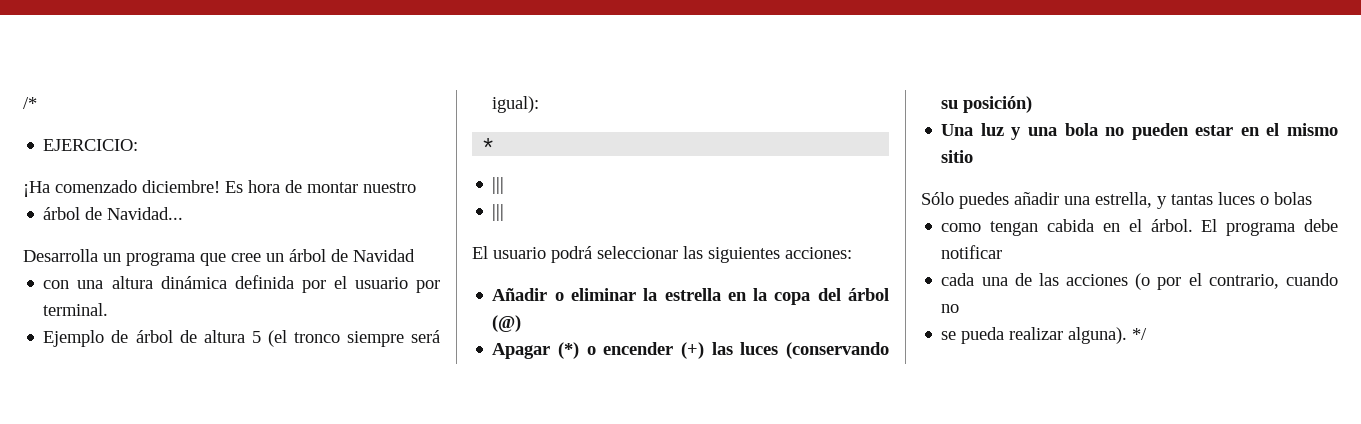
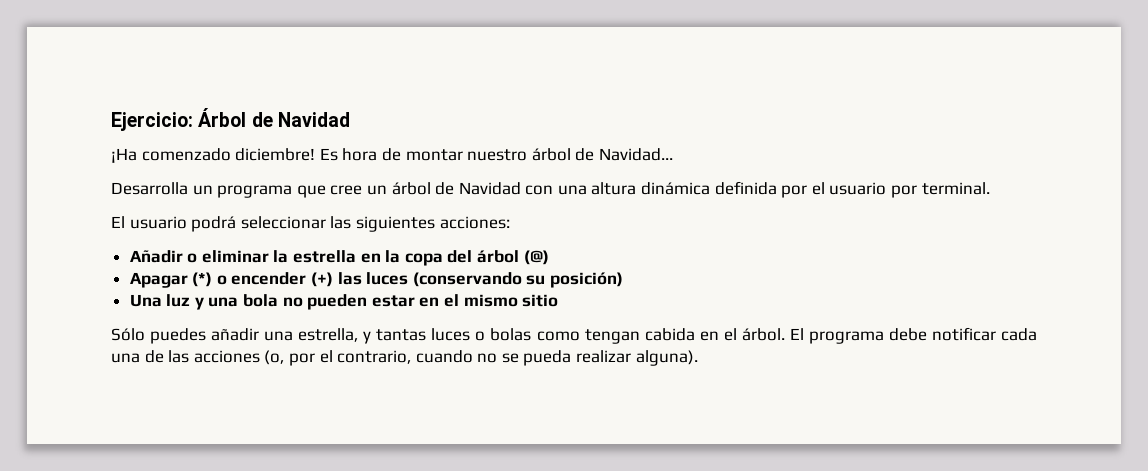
[23,97,37,109] [43,139,139,151] /* // EJERCICIO: -> [111,108,350,131] Ejercicio: Árbol de Navidad
(416, 187) // -> (528, 155) none
(415, 255) // -> (521, 188) none
[43,330,440,347] [492,96,540,113] [483,138,494,149] [492,177,505,194] [492,204,505,221] // Ejemplo de árbol de altura 5 (el tronco siempre será igual): // * // ||| // ||| -> (990, 188) none
(1312, 198) // -> (532, 334) none
(1003, 252) // -> (996, 334) none
[1135,273,1151,290] (o -> [264,350,285,365] (o,
(960, 308) // -> (498, 358) none
[1132,328,1148,340] */ -> (698, 358) none

